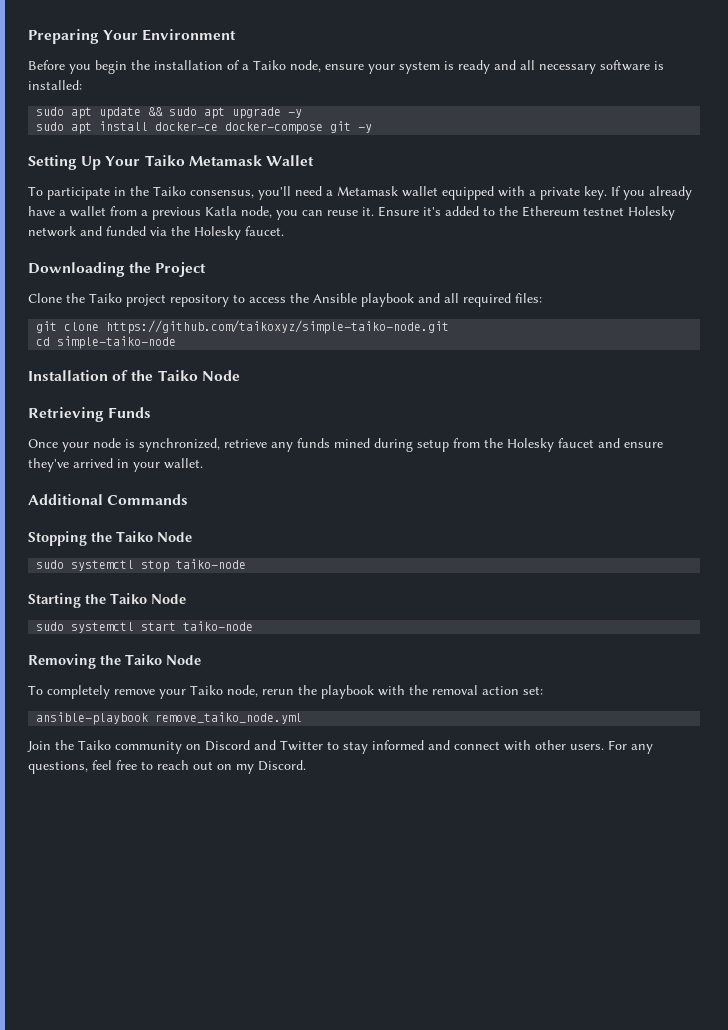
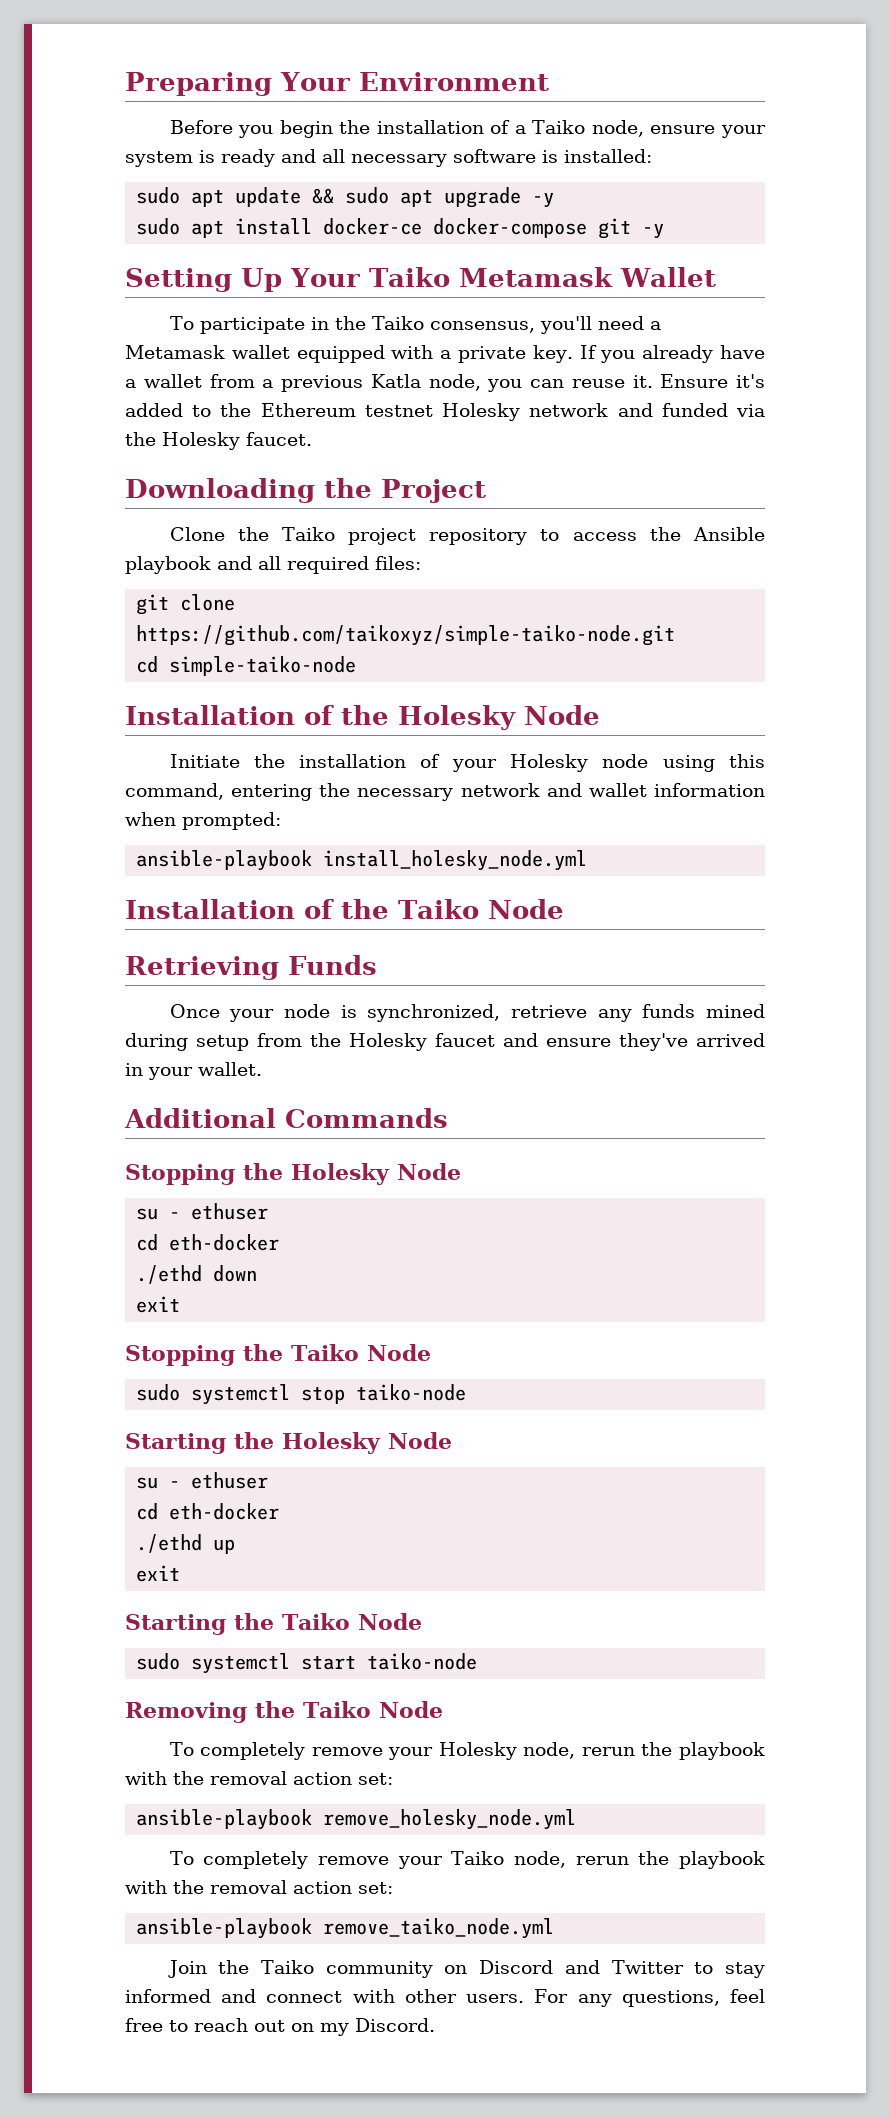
(177, 342) none -> [125,705,600,730] [169,754,765,772] [125,783,765,801] [125,812,281,830] [136,850,588,871] // Installation of the Holesky Node // Initiate the installation of your Holesky node using this command, entering the necessary network and wallet information when prompted: // ansible-playbook install_holesky_node.yml
(189, 499) none -> [125,1163,461,1185] [136,1203,269,1220] [136,1234,280,1251] [136,1265,258,1284] [136,1296,181,1313] // Stopping the Holesky Node // su - ethuser // cd eth-docker // ./ethd down // exit
(247, 564) none -> [125,1432,452,1454] [136,1472,269,1489] [136,1503,280,1520] [136,1534,236,1554] [136,1565,181,1582] // Starting the Holesky Node // su - ethuser // cd eth-docker // ./ethd up // exit
(201, 660) none -> [169,1742,765,1760] [125,1771,393,1785] [136,1809,577,1830] // To completely remove your Holesky node, rerun the playbook with the removal action set: // ansible-playbook remove_holesky_node.yml

